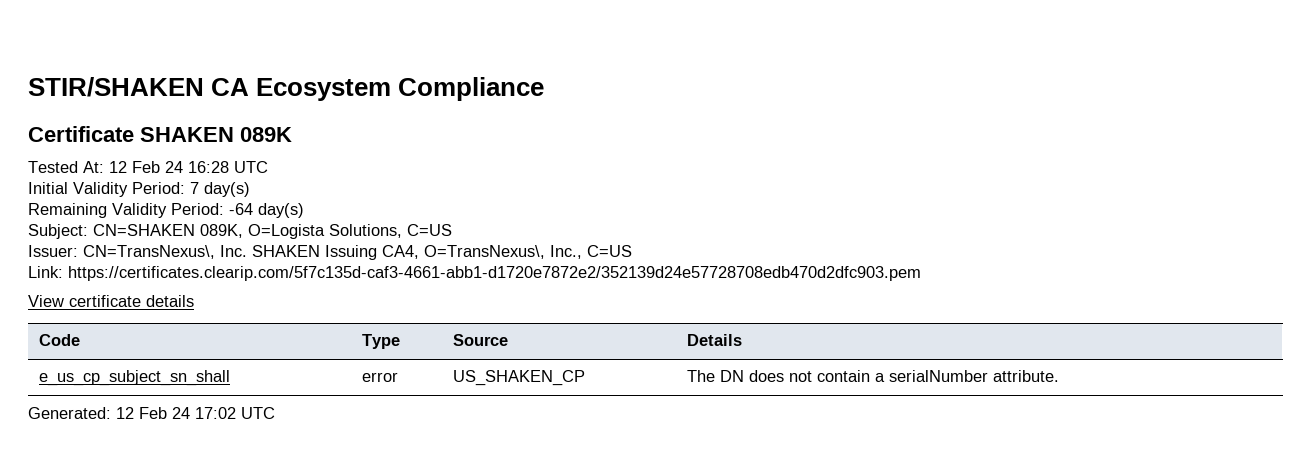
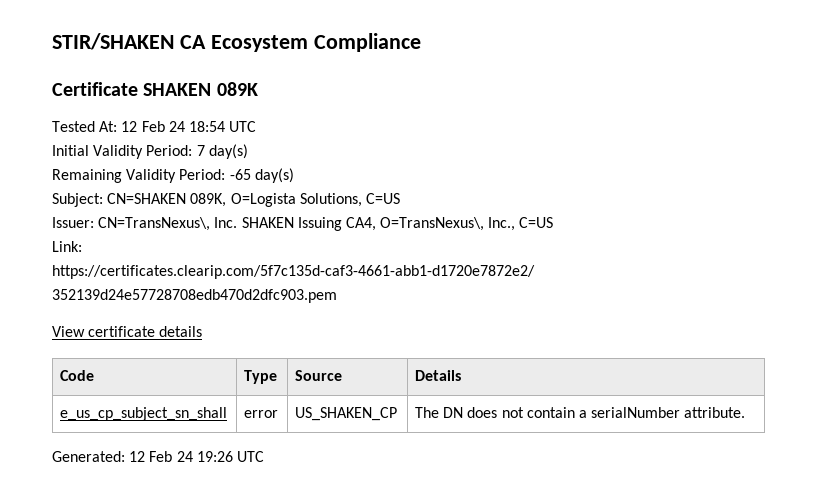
[188,161,229,173] 16:28 -> [188,121,225,132] 18:54
[229,203,253,215] -64 -> [229,169,251,180] -65
[195,407,236,419] 17:02 -> [196,451,233,462] 19:26

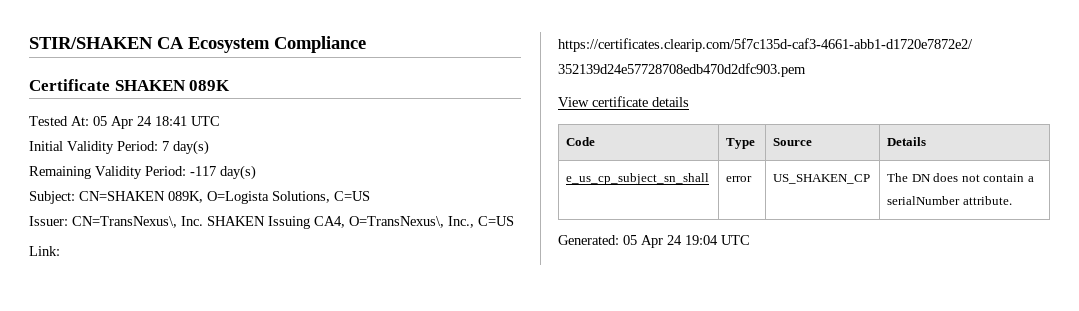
[121,121,225,132] 12 Feb 24 18:54 -> [93,116,187,129] 05 Apr 24 18:41
[229,169,251,180] -65 -> [190,166,216,176] -117
[129,451,233,462] 12 Feb 24 19:26 -> [623,235,718,248] 05 Apr 24 19:04

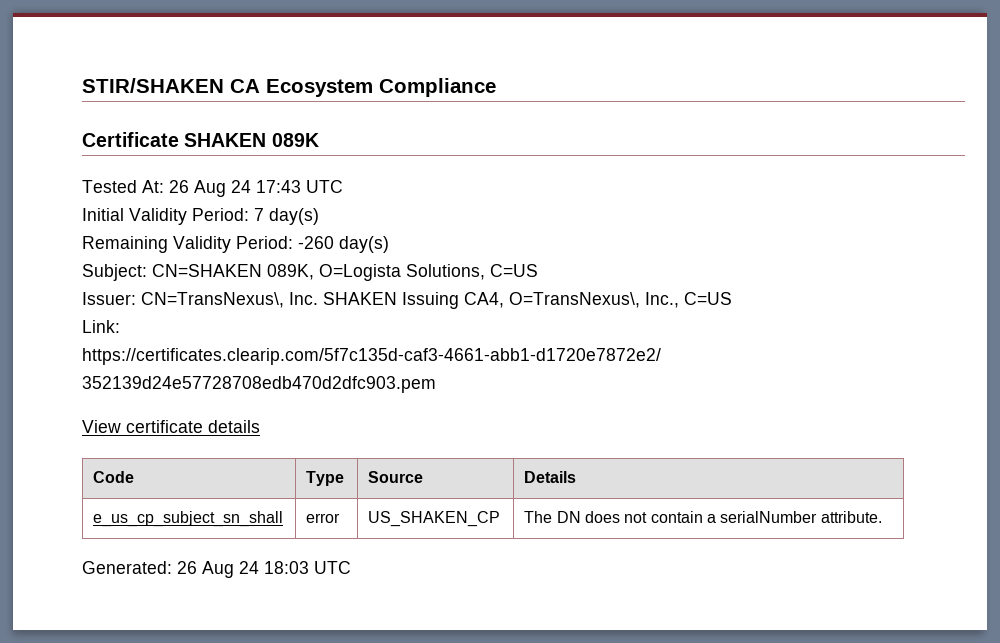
[93,116,187,129] 05 Apr 24 18:41 -> [169,180,301,197] 26 Aug 24 17:43
[190,166,216,176] -117 -> [298,236,334,249] -260
[623,235,718,248] 05 Apr 24 19:04 -> [177,561,309,578] 26 Aug 24 18:03

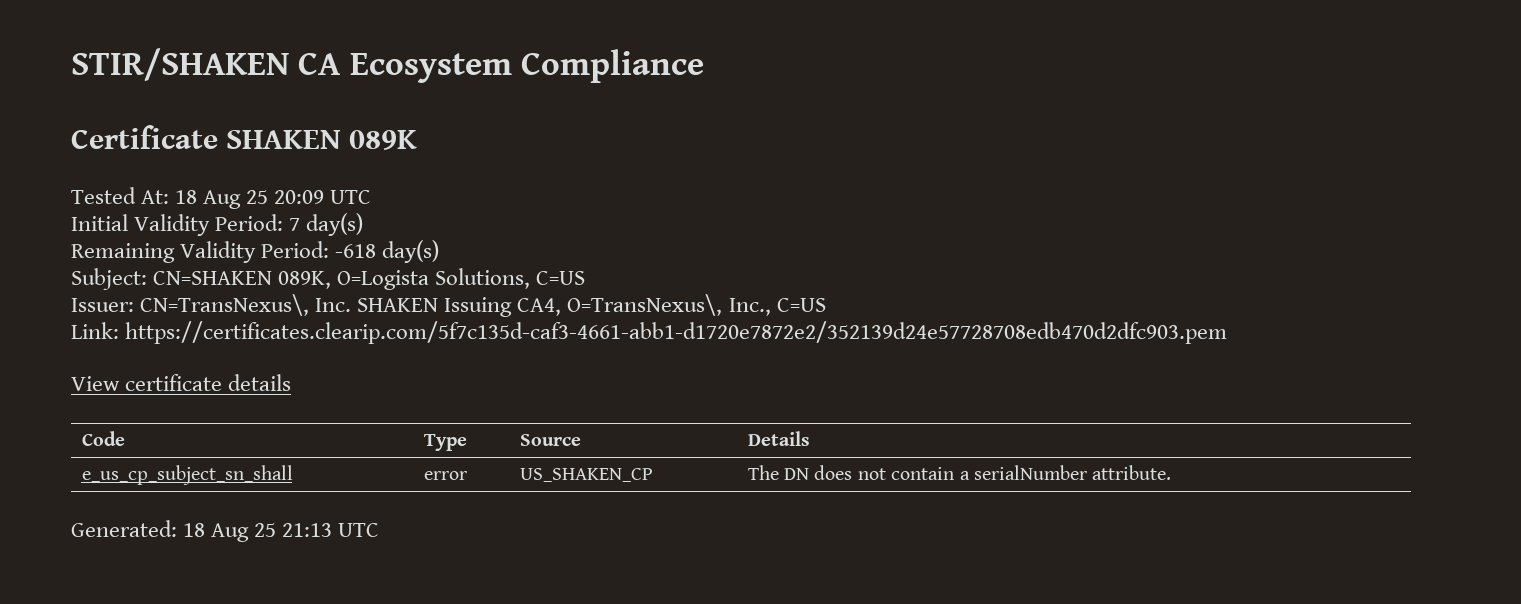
[169,180,301,197] 26 Aug 24 17:43 -> [175,190,325,209] 18 Aug 25 20:09
[298,236,334,249] -260 -> [335,244,377,258] -618
[177,561,309,578] 26 Aug 24 18:03 -> [183,523,333,542] 18 Aug 25 21:13

